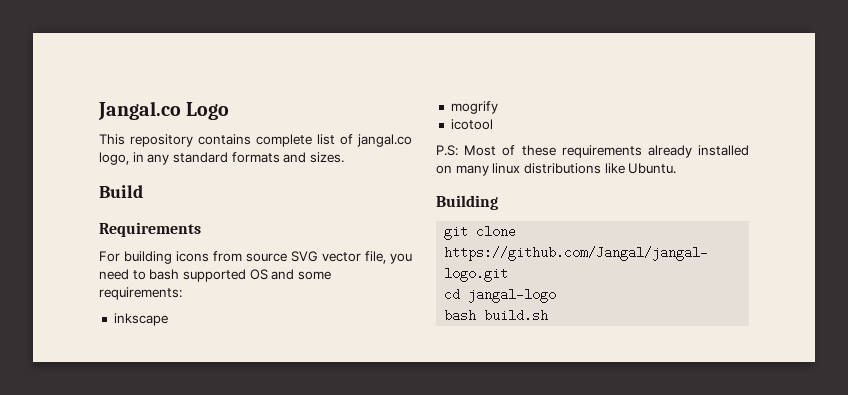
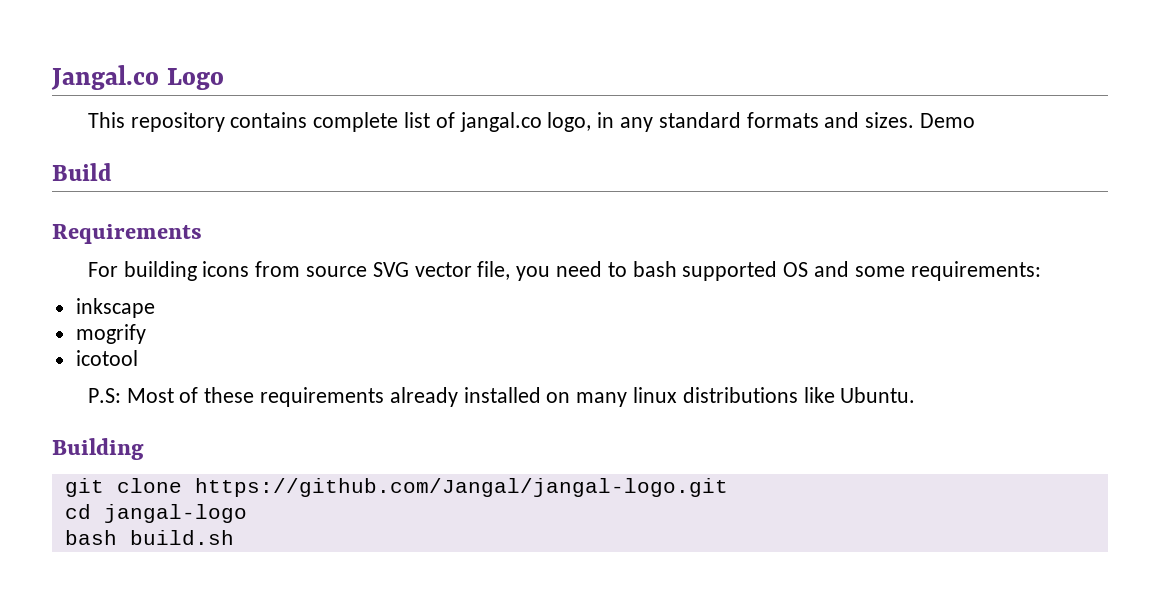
(344, 157) none -> [919,113,975,128] Demo

